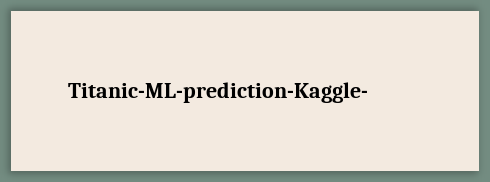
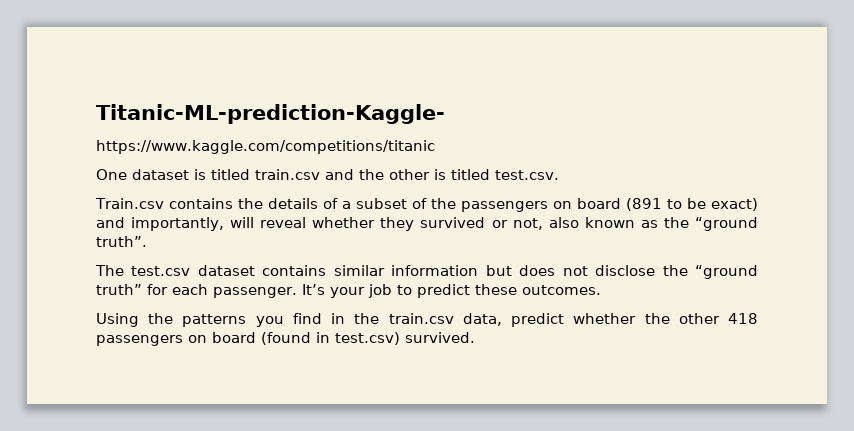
(368, 92) none -> [96,140,435,154] [96,169,559,180] [95,198,758,212] [96,217,759,231] [96,236,147,247] [95,265,758,279] [96,284,601,298] [96,313,759,327] [96,332,475,346] // https://www.kaggle.com/competitions/titanic // One dataset is titled train.csv and the other is titled test.csv. // Train.csv contains the details of a subset of the passengers on board (891 to be exact) and importantly, will reveal whether they survived or not, also known as the “ground truth”. // The test.csv dataset contains similar information but does not disclose the “ground truth” for each passenger. It’s your job to predict these outcomes. // Using the patterns you find in the train.csv data, predict whether the other 418 passengers on board (found in test.csv) survived.

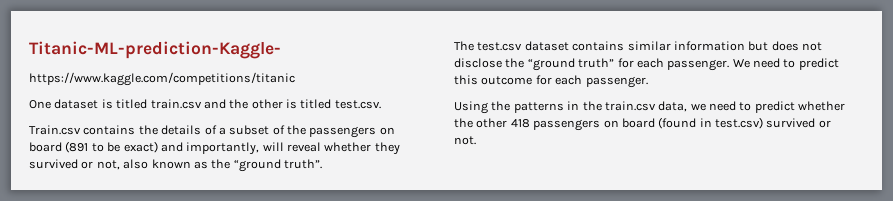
[301,284,601,298] It’s your job to predict these outcomes. -> [732,58,839,70] [454,75,648,88] We need to predict this outcome for each passenger.
[255,313,322,327] you find -> (564, 107) none
(502, 319) none -> [690,101,752,111] we need to
[405,332,475,343] survived. -> [766,118,831,128] [454,136,476,145] survived or not.

